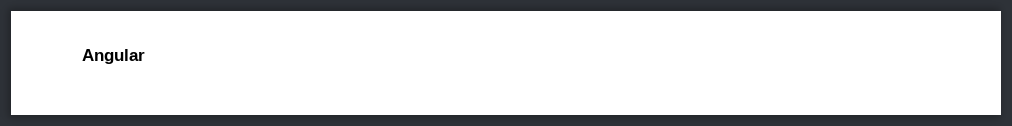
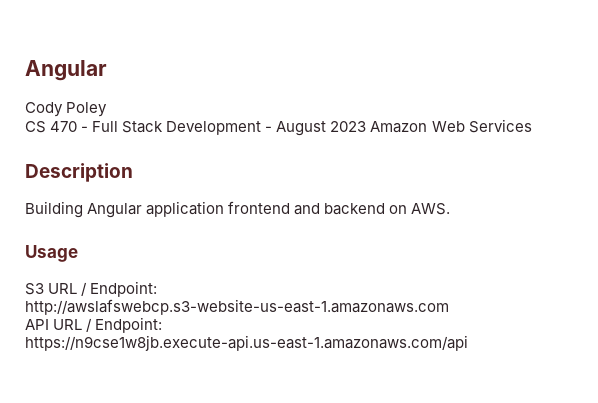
[82,49,145,64] Angular -> [25,60,107,81] [25,102,108,117] [25,119,532,136] [25,163,133,182] [25,201,451,218] [25,245,78,262] [25,281,158,297] [25,299,449,315] [25,317,163,333] [25,335,468,351] Angular // Cody Poley // CS 470 - Full Stack Development - August 2023 Amazon Web Services // Description // Building Angular application frontend and backend on AWS. // Usage // S3 URL / Endpoint: http://awslafswebcp.s3-website-us-east-1.amazonaws.com // API URL / Endpoint: https://n9cse1w8jb.execute-api.us-east-1.amazonaws.com/api

